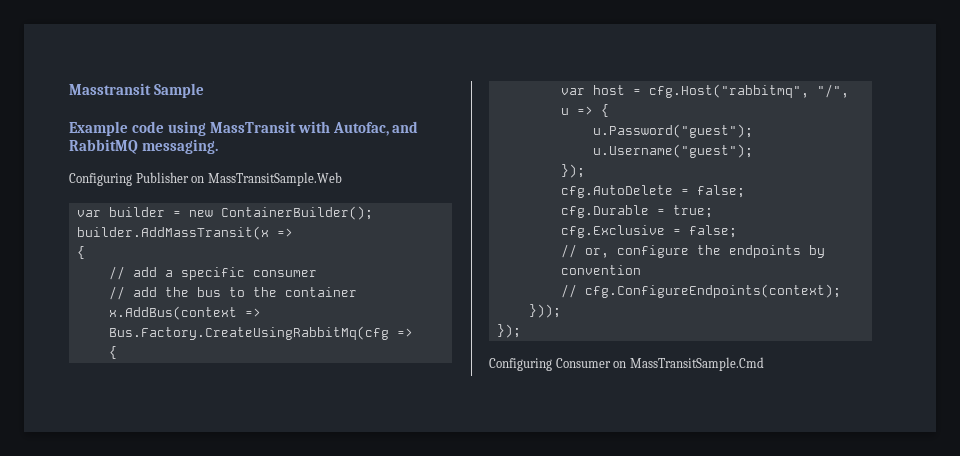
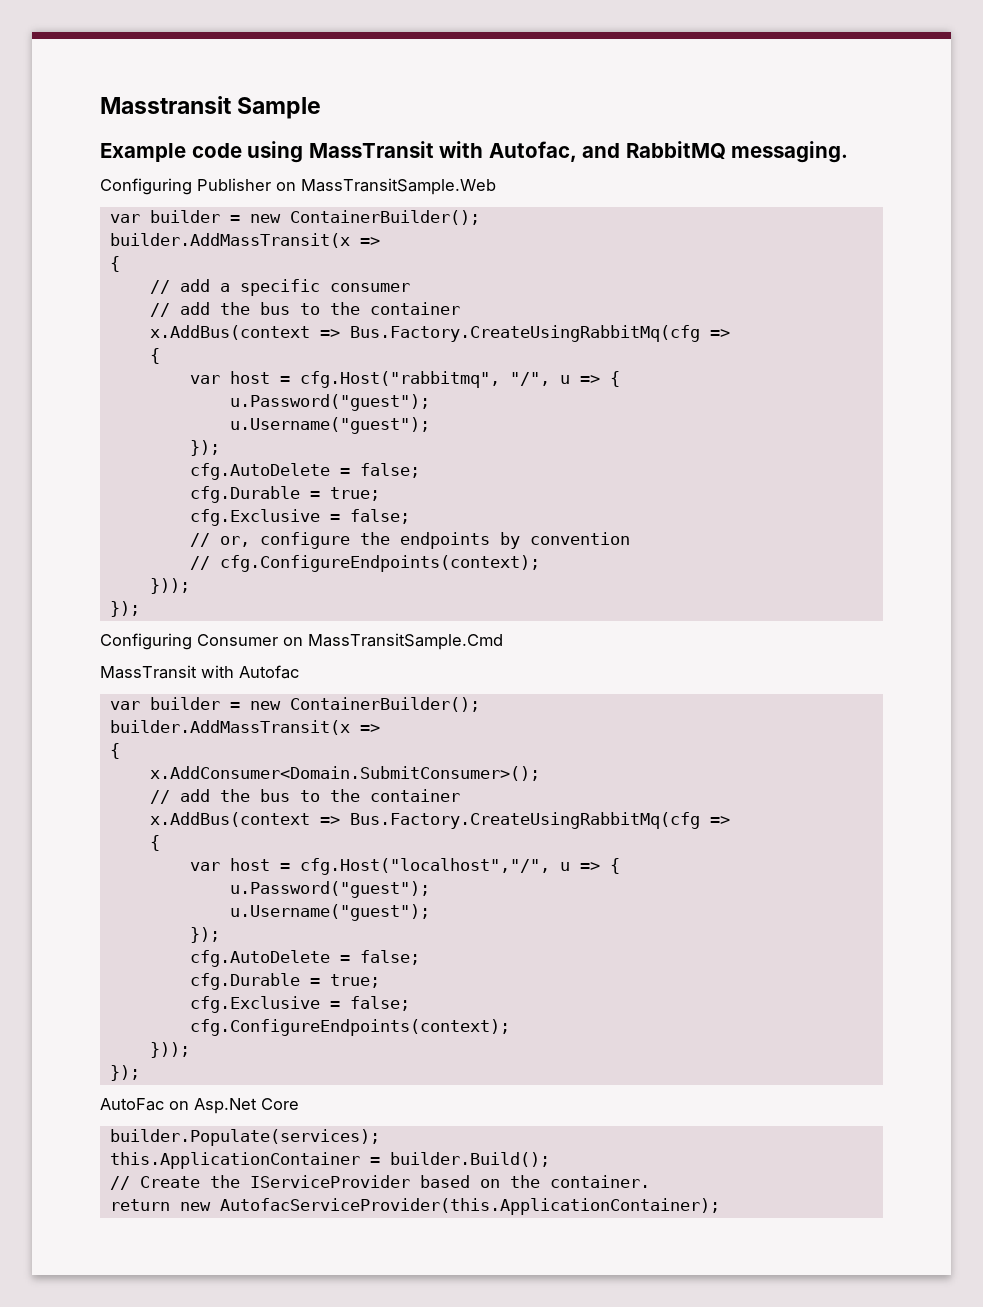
(764, 364) none -> [100,665,299,679] [109,697,480,712] [109,720,380,735] [109,743,120,759] [149,766,540,781] [149,789,460,804] [149,812,730,829] [149,835,160,851] [189,858,620,875] [229,881,430,898] [229,904,430,921] [189,927,220,943] [189,950,420,967] [189,973,380,990] [189,996,410,1013] [189,1019,510,1036] [149,1042,190,1058] [109,1065,140,1081] [100,1098,299,1114] [109,1129,380,1146] [109,1152,550,1169] [109,1175,650,1190] [109,1198,720,1215] // MassTransit with Autofac // var builder = new ContainerBuilder(); // builder.AddMassTransit(x => // { // x.AddConsumer<Domain.SubmitConsumer>(); // // add the bus to the container // x.AddBus(context => Bus.Factory.CreateUsingRabbitMq(cfg => // { // var host = cfg.Host("localhost","/", u => { // u.Password("guest"); // u.Username("guest"); // }); // cfg.AutoDelete = false; // cfg.Durable = true; // cfg.Exclusive = false; // cfg.ConfigureEndpoints(context); // })); // }); // AutoFac on Asp.Net Core // builder.Populate(services); // this.ApplicationContainer = builder.Build(); // // Create the IServiceProvider based on the container. // return new AutofacServiceProvider(this.ApplicationContainer);

